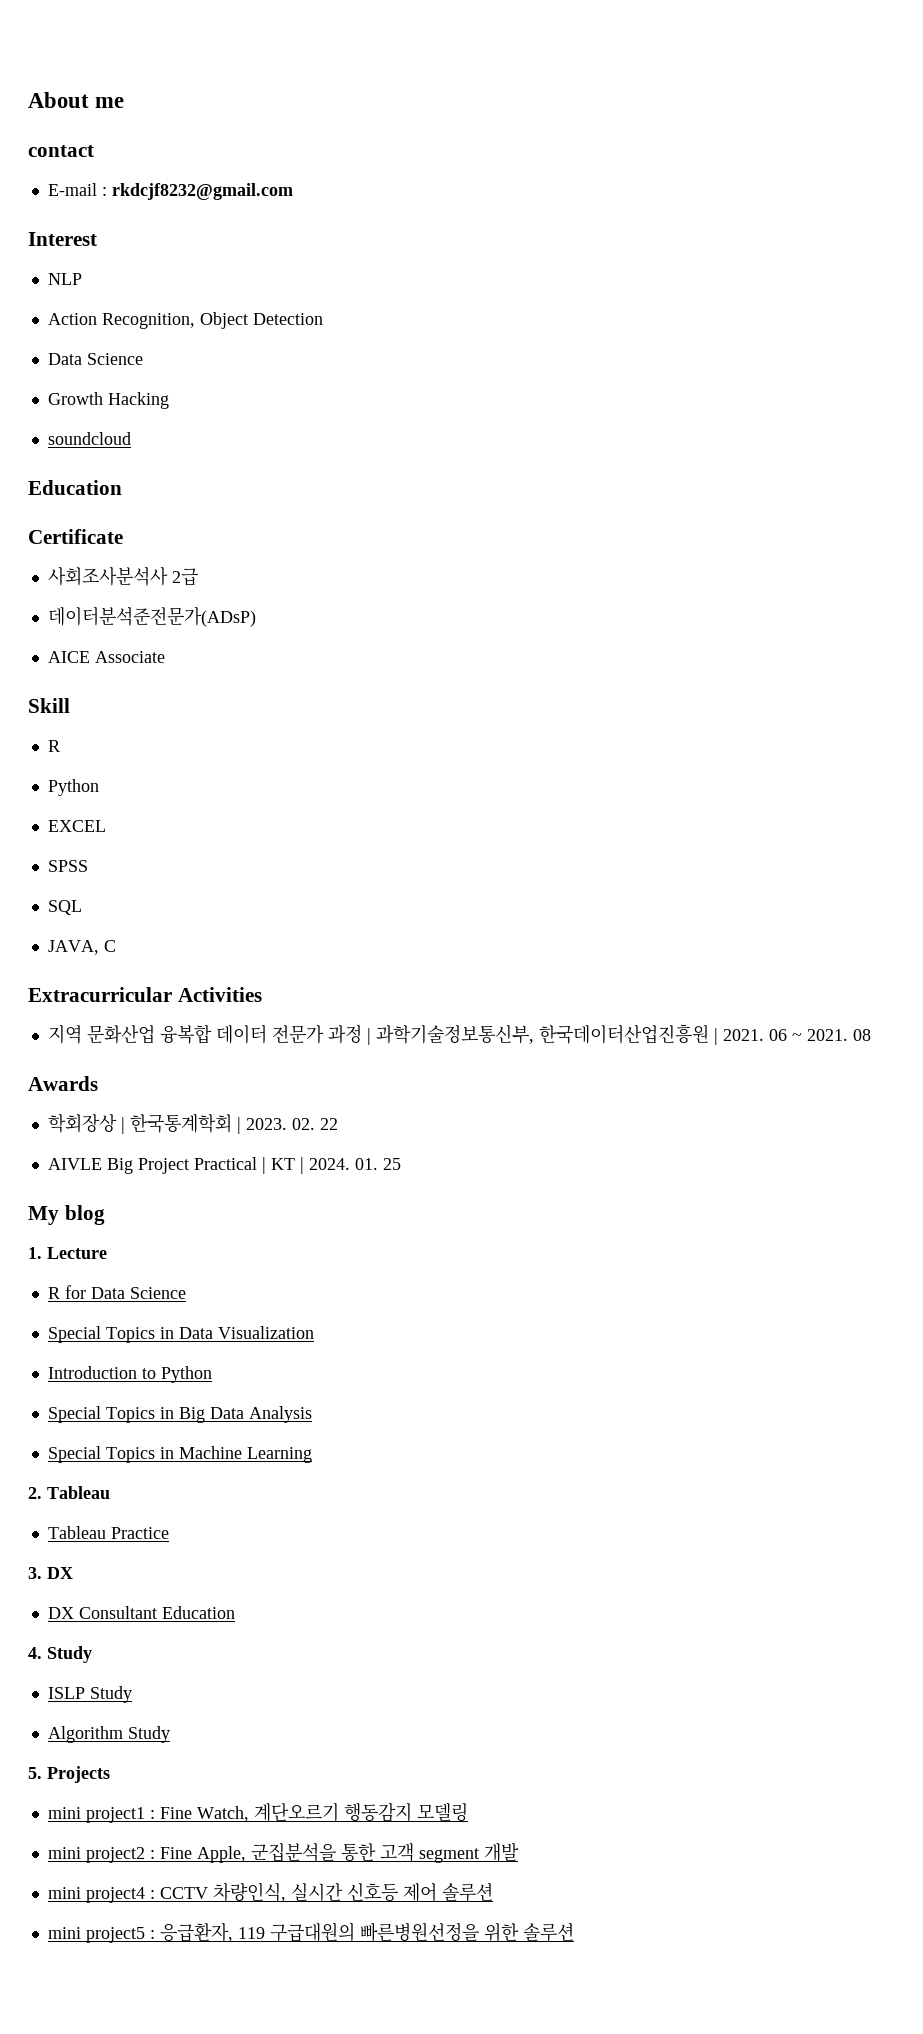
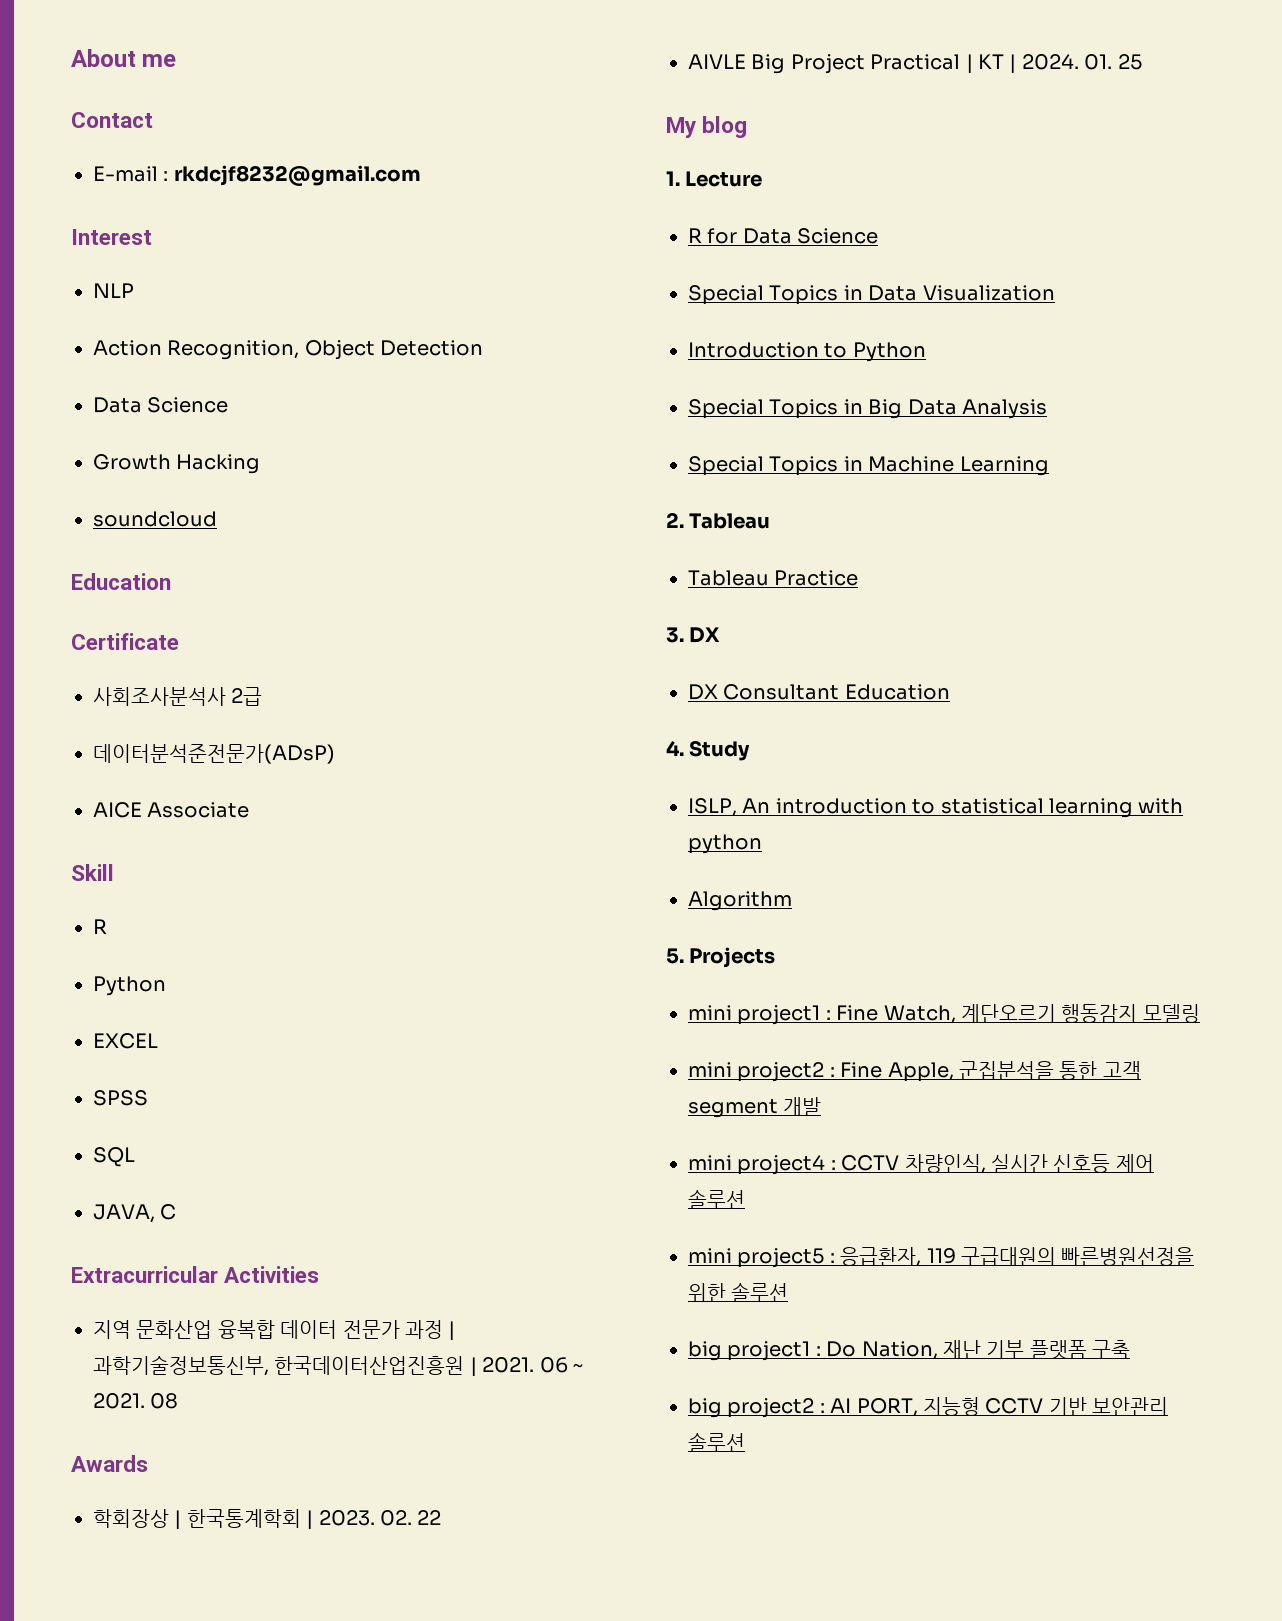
[28,145,94,157] contact -> [71,112,153,128] Contact
[47,1686,132,1703] ISLP Study -> [688,798,1184,818] [688,834,762,854] ISLP, An introduction to statistical learning with python
[127,1726,170,1743] Study -> (792, 901) none
(574, 1932) none -> [688,1340,1131,1361] [688,1397,1169,1418] [688,1432,745,1452] // big project1 : Do Nation, 재난 기부 플랫폼 구축 // big project2 : AI PORT, 지능형 CCTV 기반 보안관리 솔루션

